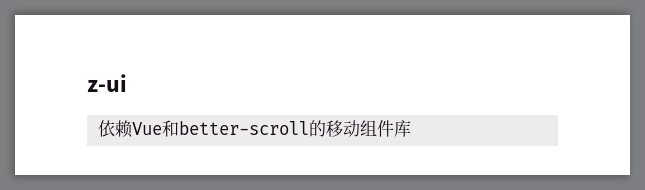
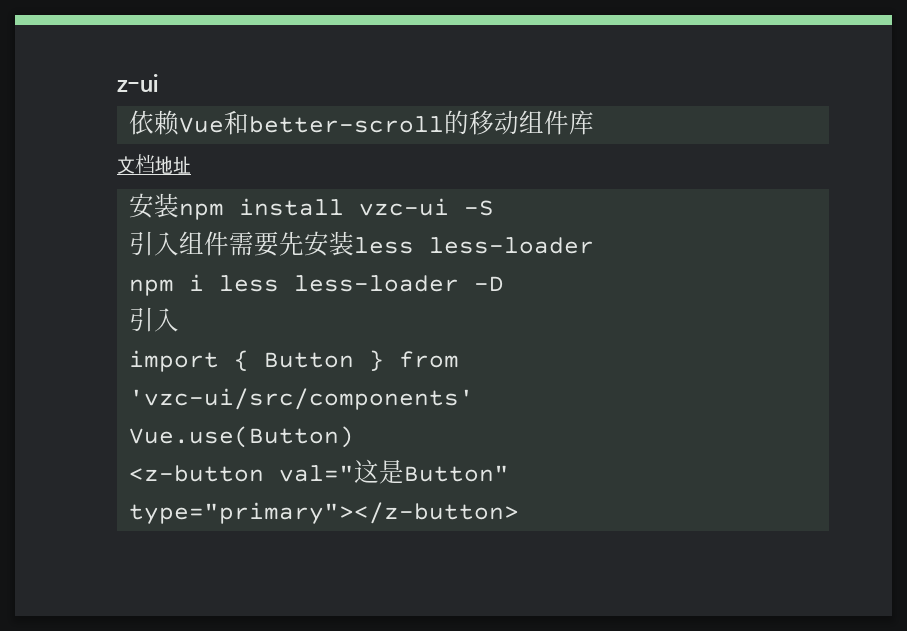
(411, 128) none -> [117,154,191,174] [129,193,494,220] [129,231,594,257] [129,274,504,296] [129,307,179,332] [129,350,459,372] [129,388,474,410] [129,426,354,448] [129,459,509,484] [129,502,519,524] // 文档地址 // 安装npm install vzc-ui -S // 引入组件需要先安装less less-loader // npm i less less-loader -D // 引入 // import { Button } from 'vzc-ui/src/components' // Vue.use(Button) // <z-button val="这是Button" type="primary"></z-button>

